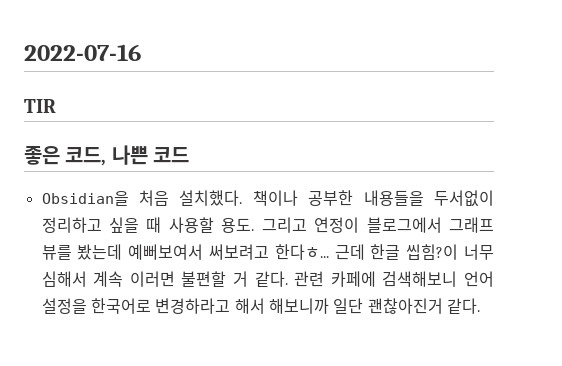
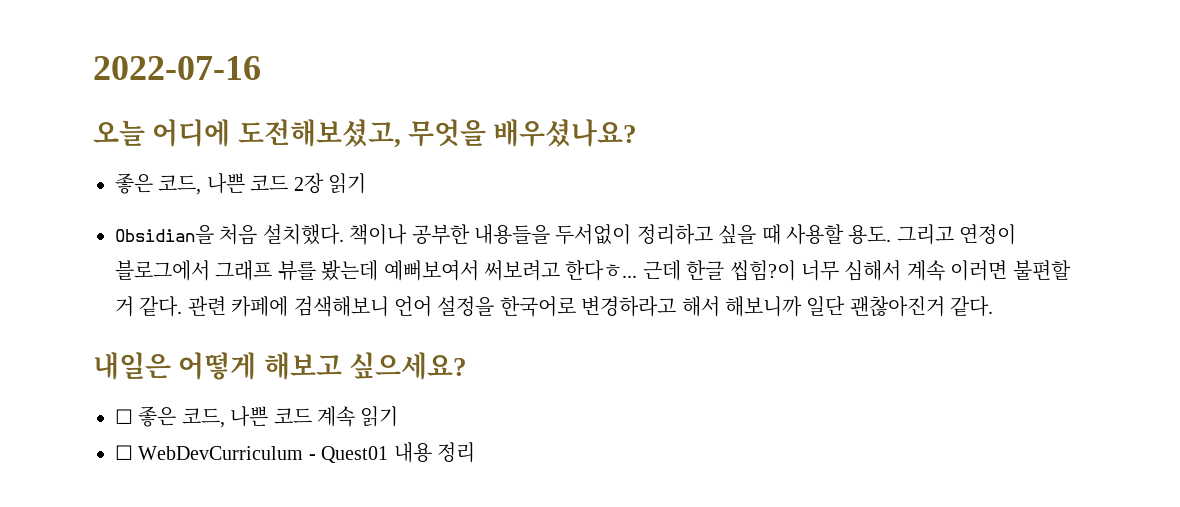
[24,99,56,113] [24,145,190,166] TIR // 좋은 코드, 나쁜 코드 -> [93,119,638,148] [115,173,366,195] 오늘 어디에 도전해보셨고, 무엇을 배우셨나요? // 좋은 코드, 나쁜 코드 2장 읽기
(480, 306) none -> [93,352,467,380] [115,406,399,428] [115,442,475,463] // 내일은 어떻게 해보고 싶으세요? // ☐ 좋은 코드, 나쁜 코드 계속 읽기 // ☐ WebDevCurriculum - Quest01 내용 정리

